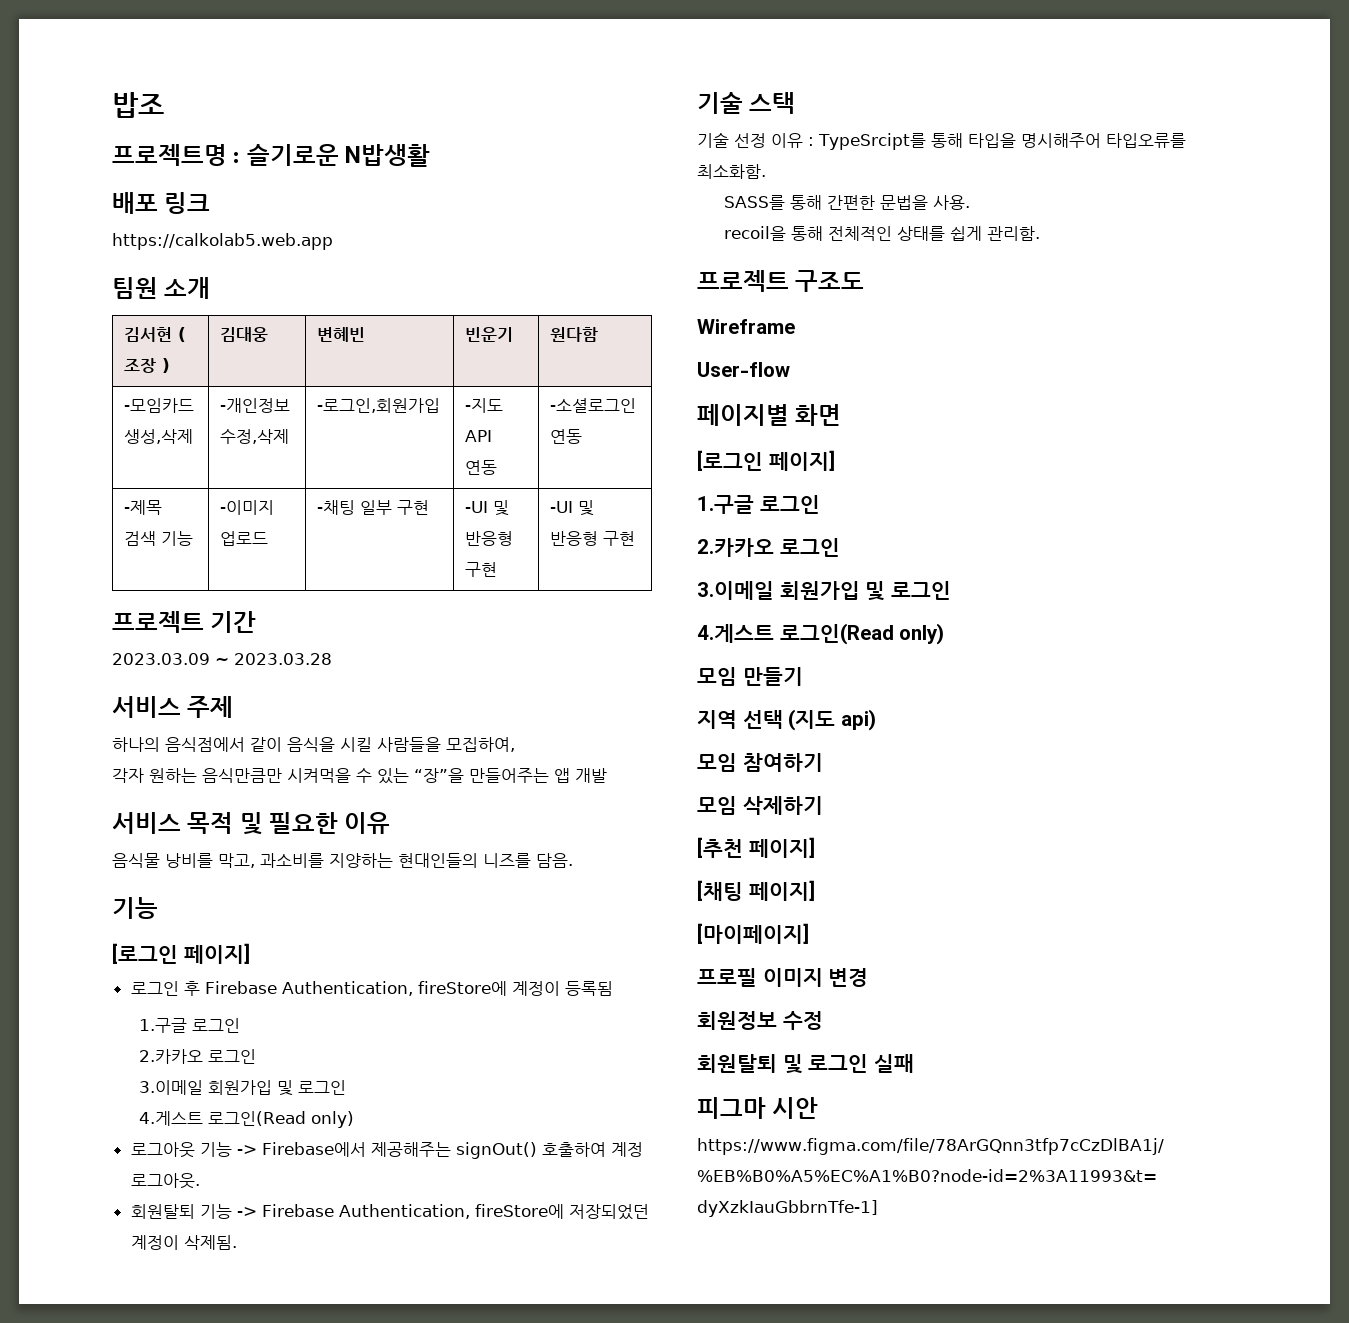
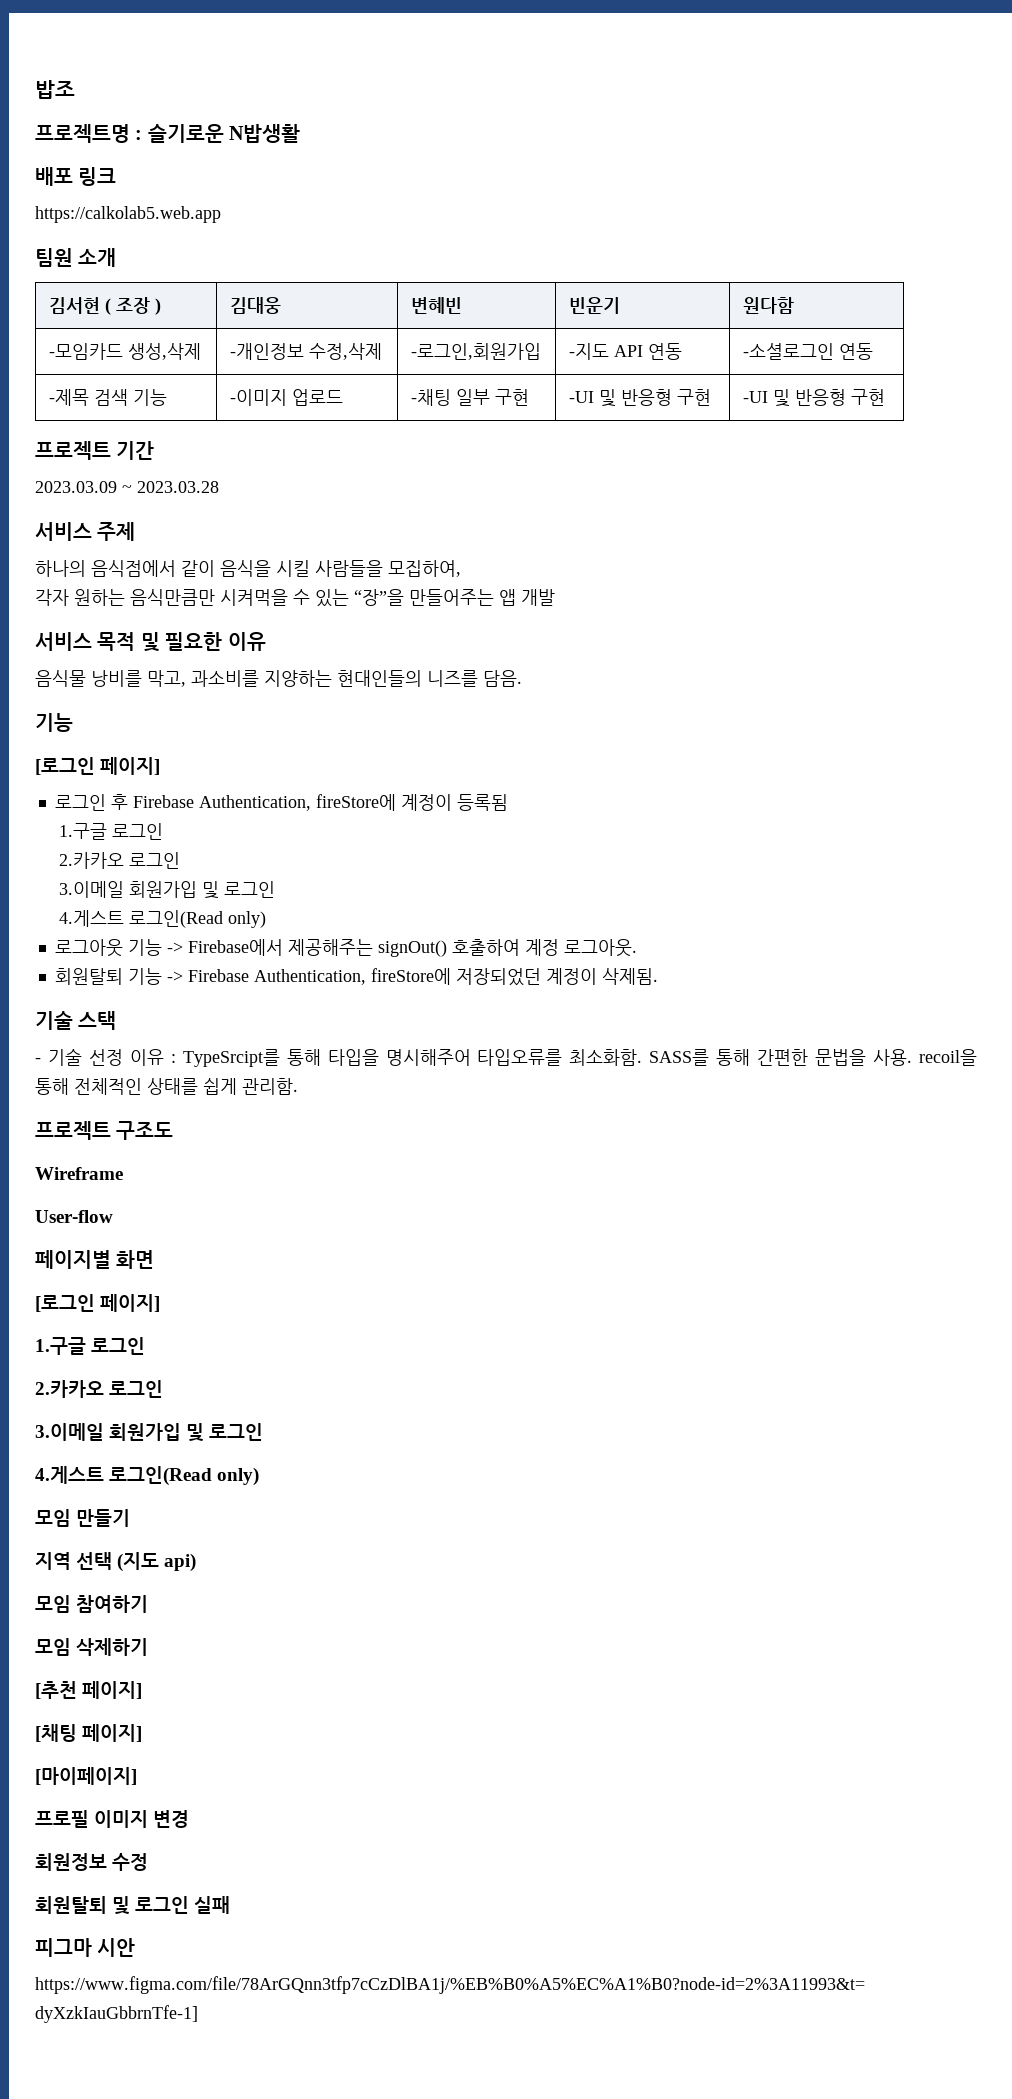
(796, 103) none -> [35,1058,41,1063] -
(766, 171) // -> (643, 1057) none
(971, 202) // -> (913, 1057) none

